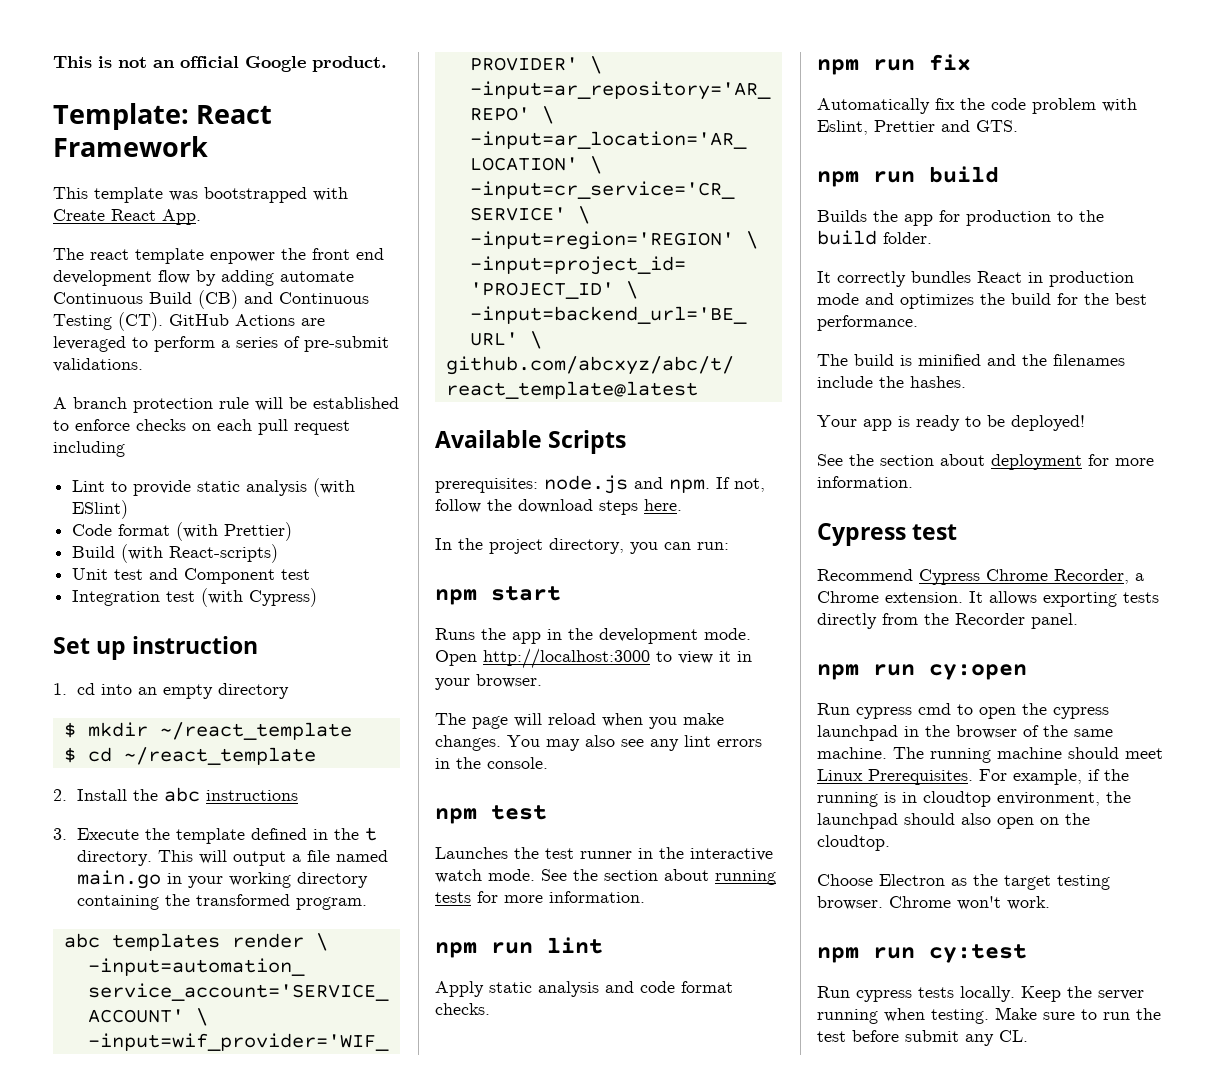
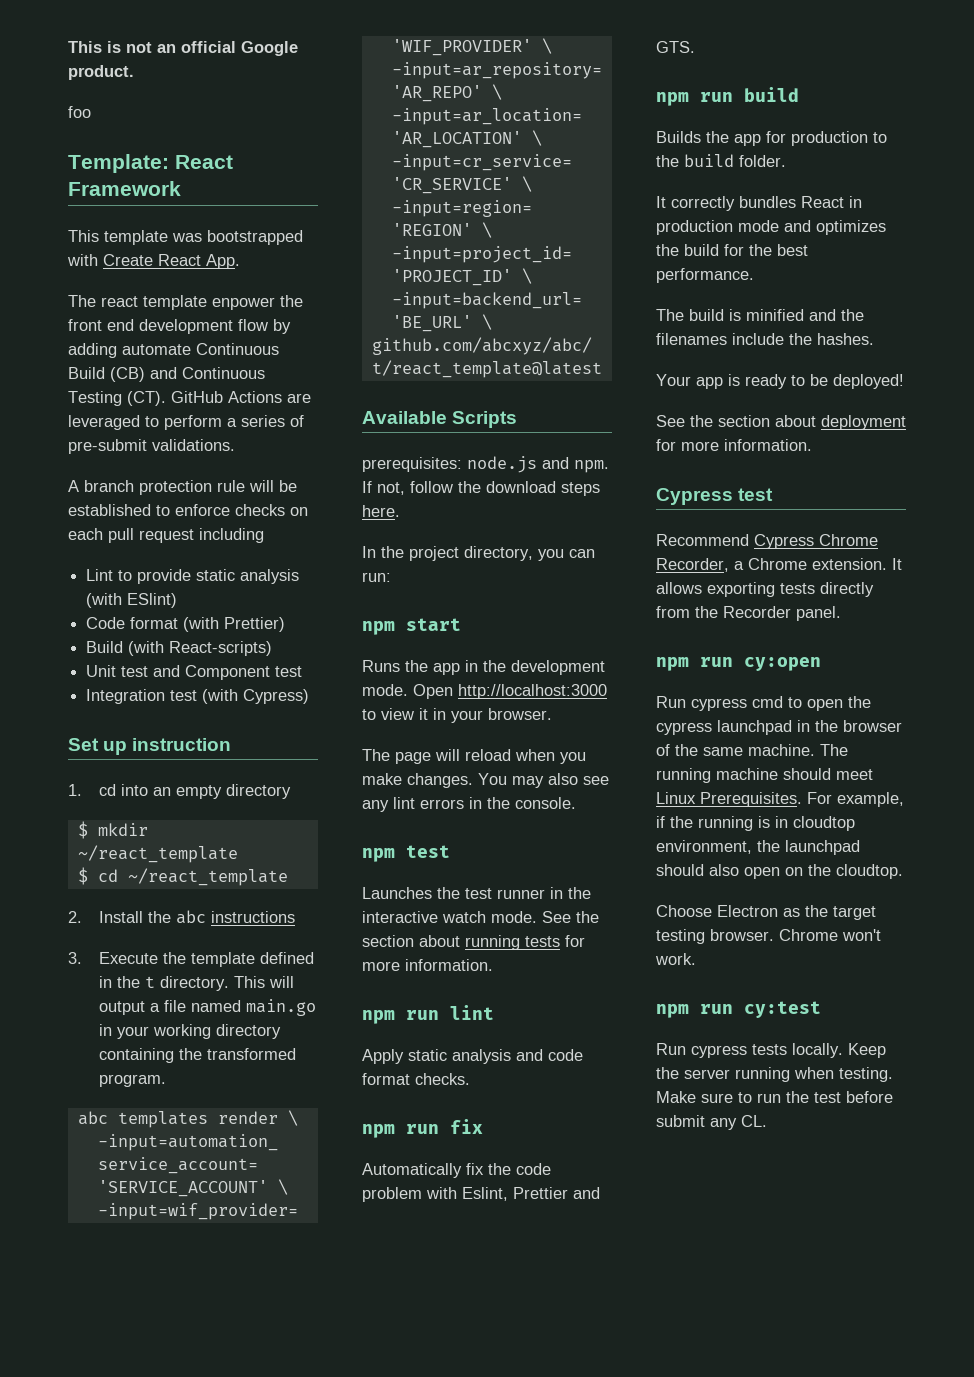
(387, 64) none -> [68,106,91,118] // foo

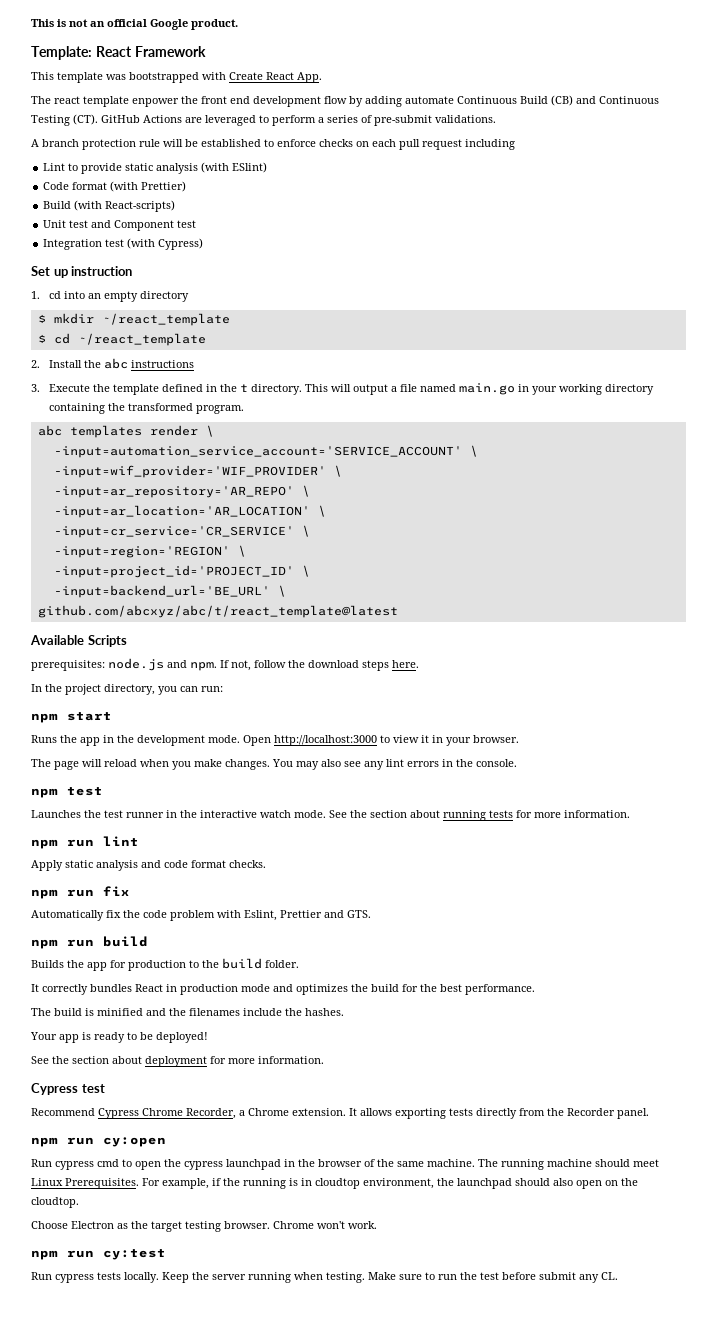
[68,106,91,118] // foo -> (238, 24) none

